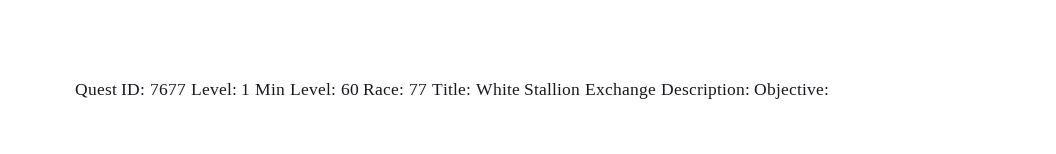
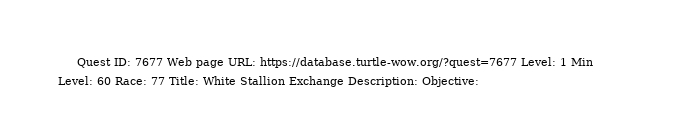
(187, 89) none -> [166,57,517,68] Web page URL: https://database.turtle-wow.org/?quest=7677

